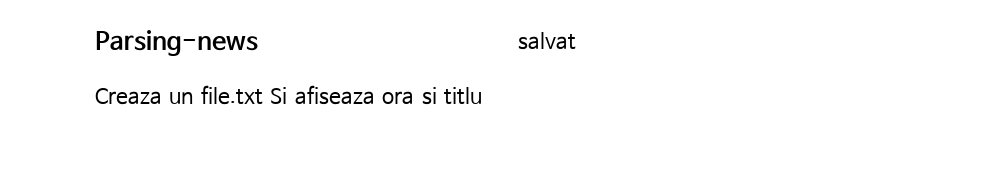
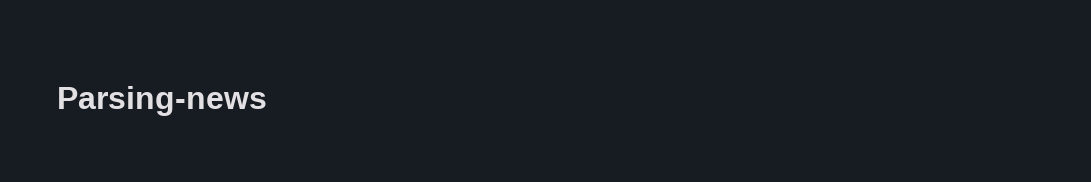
[95,85,482,105] [518,32,576,50] // Creaza un file.txt Si afiseaza ora si titlu salvat -> (267, 101) none

